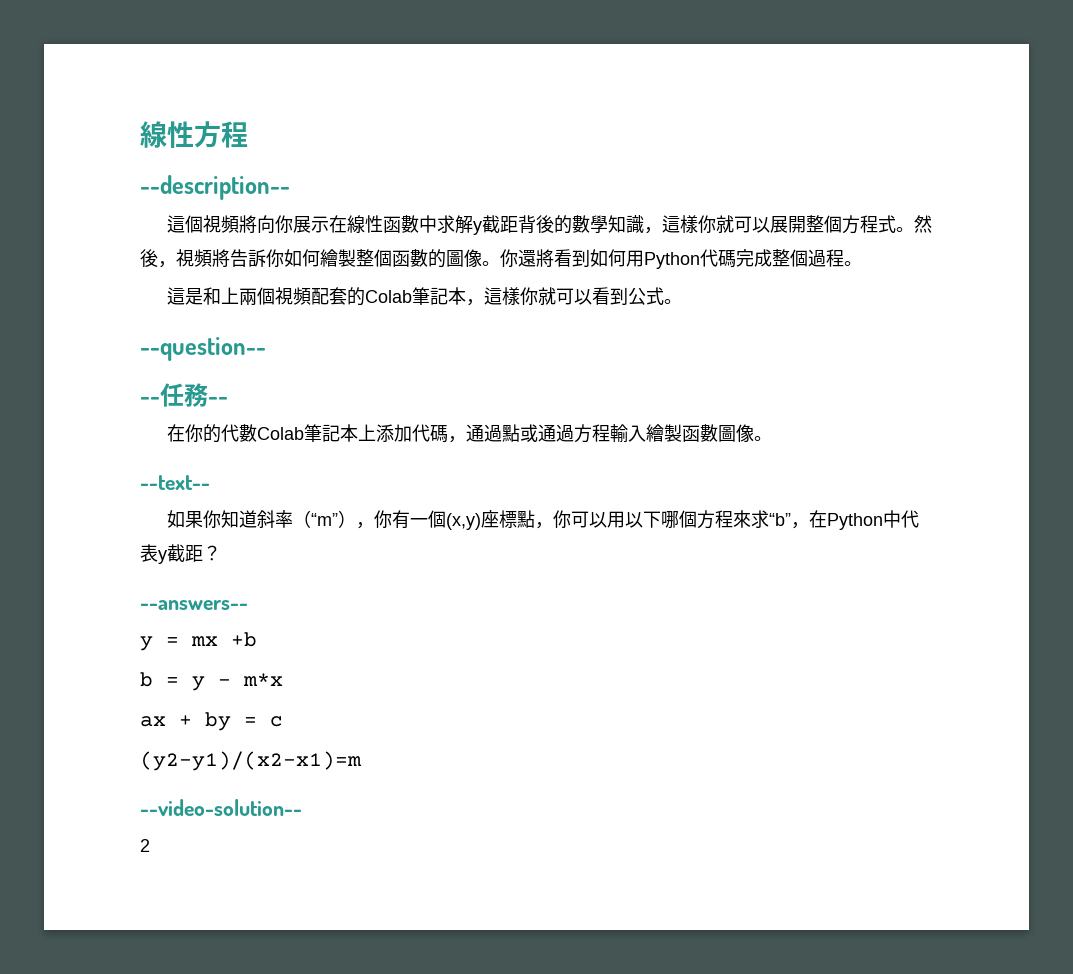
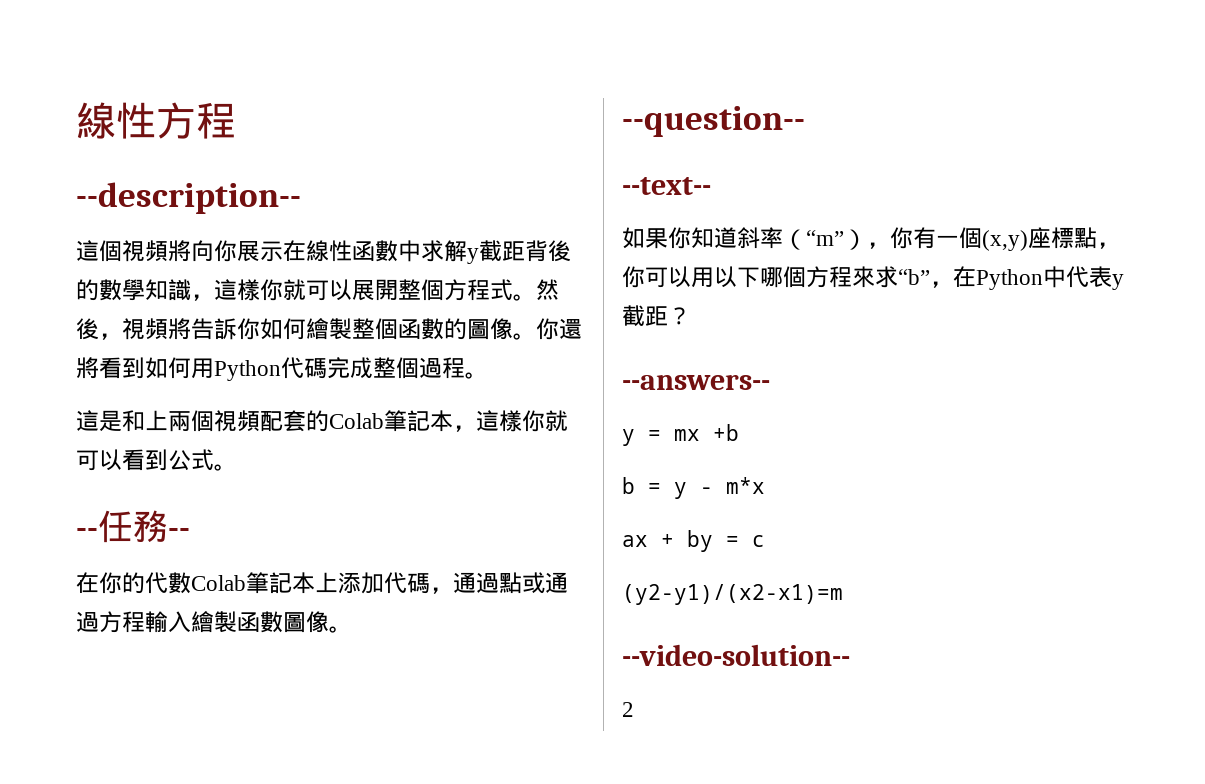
[140,337,266,361] // --question-- -> (237, 467) none
(772, 438) none -> [622,106,805,137] // --question--

